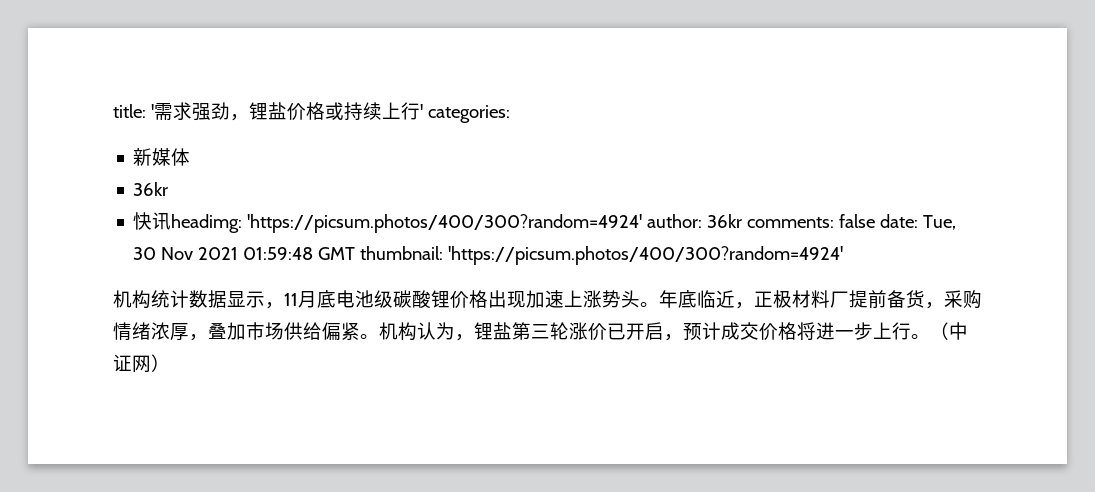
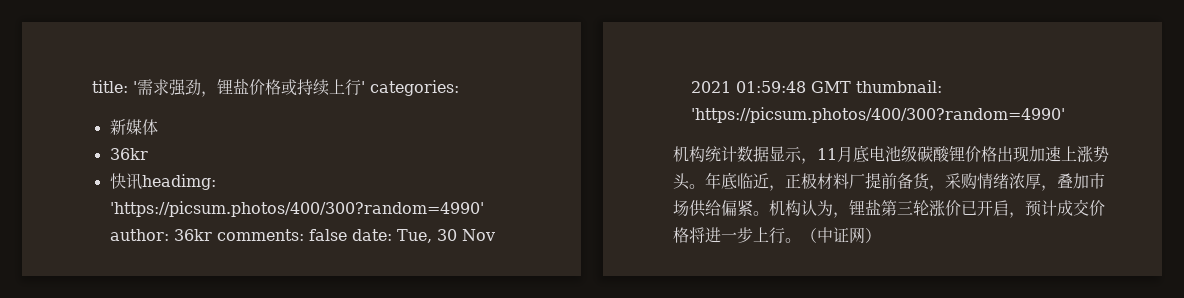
[247,214,643,233] 'https://picsum.photos/400/300?random=4924' -> [109,201,484,217] 'https://picsum.photos/400/300?random=4990'
[448,246,844,265] 'https://picsum.photos/400/300?random=4924' -> [690,107,1065,123] 'https://picsum.photos/400/300?random=4990'

